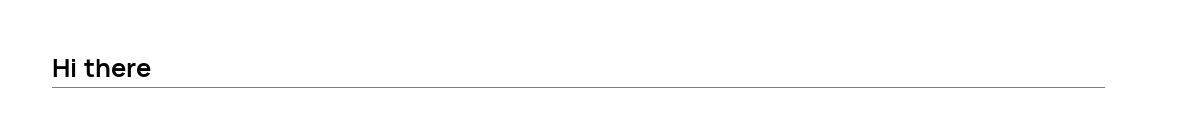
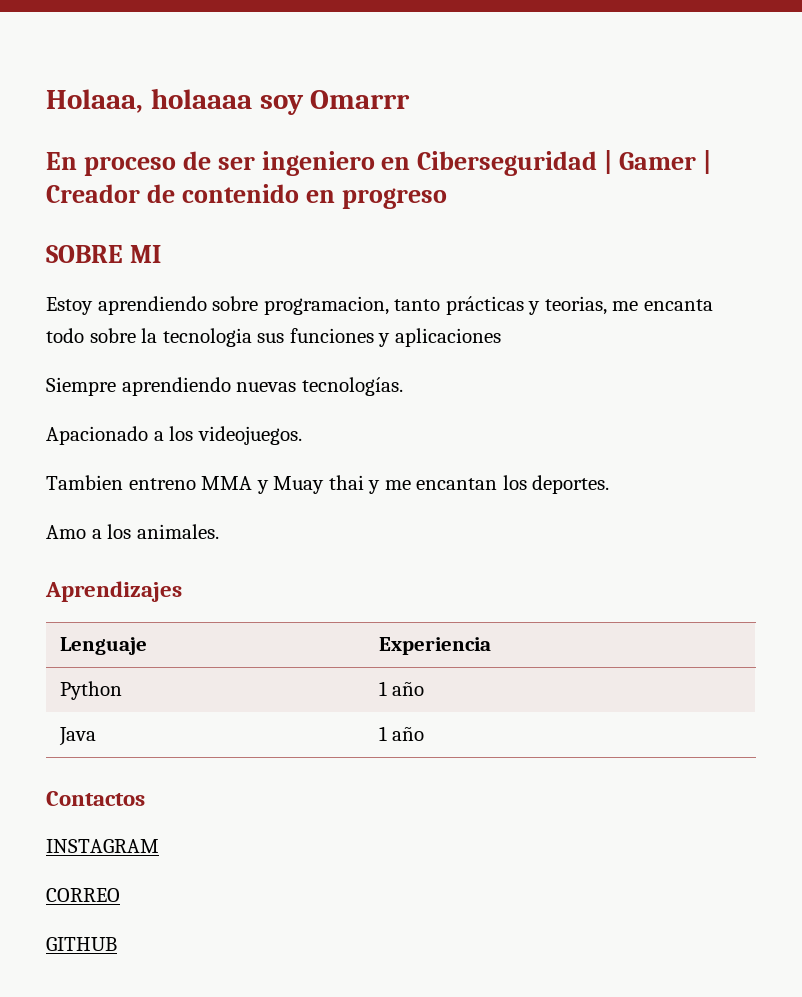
[52,59,151,77] Hi there -> [46,88,411,115] [46,150,711,176] [46,184,447,209] [46,245,161,263] [46,296,713,315] [46,328,501,347] [46,377,403,396] [46,426,302,445] [46,475,610,494] [46,524,219,539] [45,581,182,602] [59,637,147,655] [378,637,491,655] [59,681,122,700] [378,681,425,696] [58,727,96,746] [378,726,425,741] [46,791,145,806] [46,839,159,853] [46,888,120,902] [46,937,117,951] Holaaa, holaaaa soy Omarrr // En proceso de ser ingeniero en Ciberseguridad | Gamer | Creador de contenido en progreso // SOBRE MI // Estoy aprendiendo sobre programacion, tanto prácticas y teorias, me encanta todo sobre la tecnologia sus funciones y aplicaciones // Siempre aprendiendo nuevas tecnologías. // Apacionado a los videojuegos. // Tambien entreno MMA y Muay thai y me encantan los deportes. // Amo a los animales. // Aprendizajes // Lenguaje | Experiencia // Python | 1 año // Java | 1 año // Contactos // INSTAGRAM // CORREO // GITHUB

